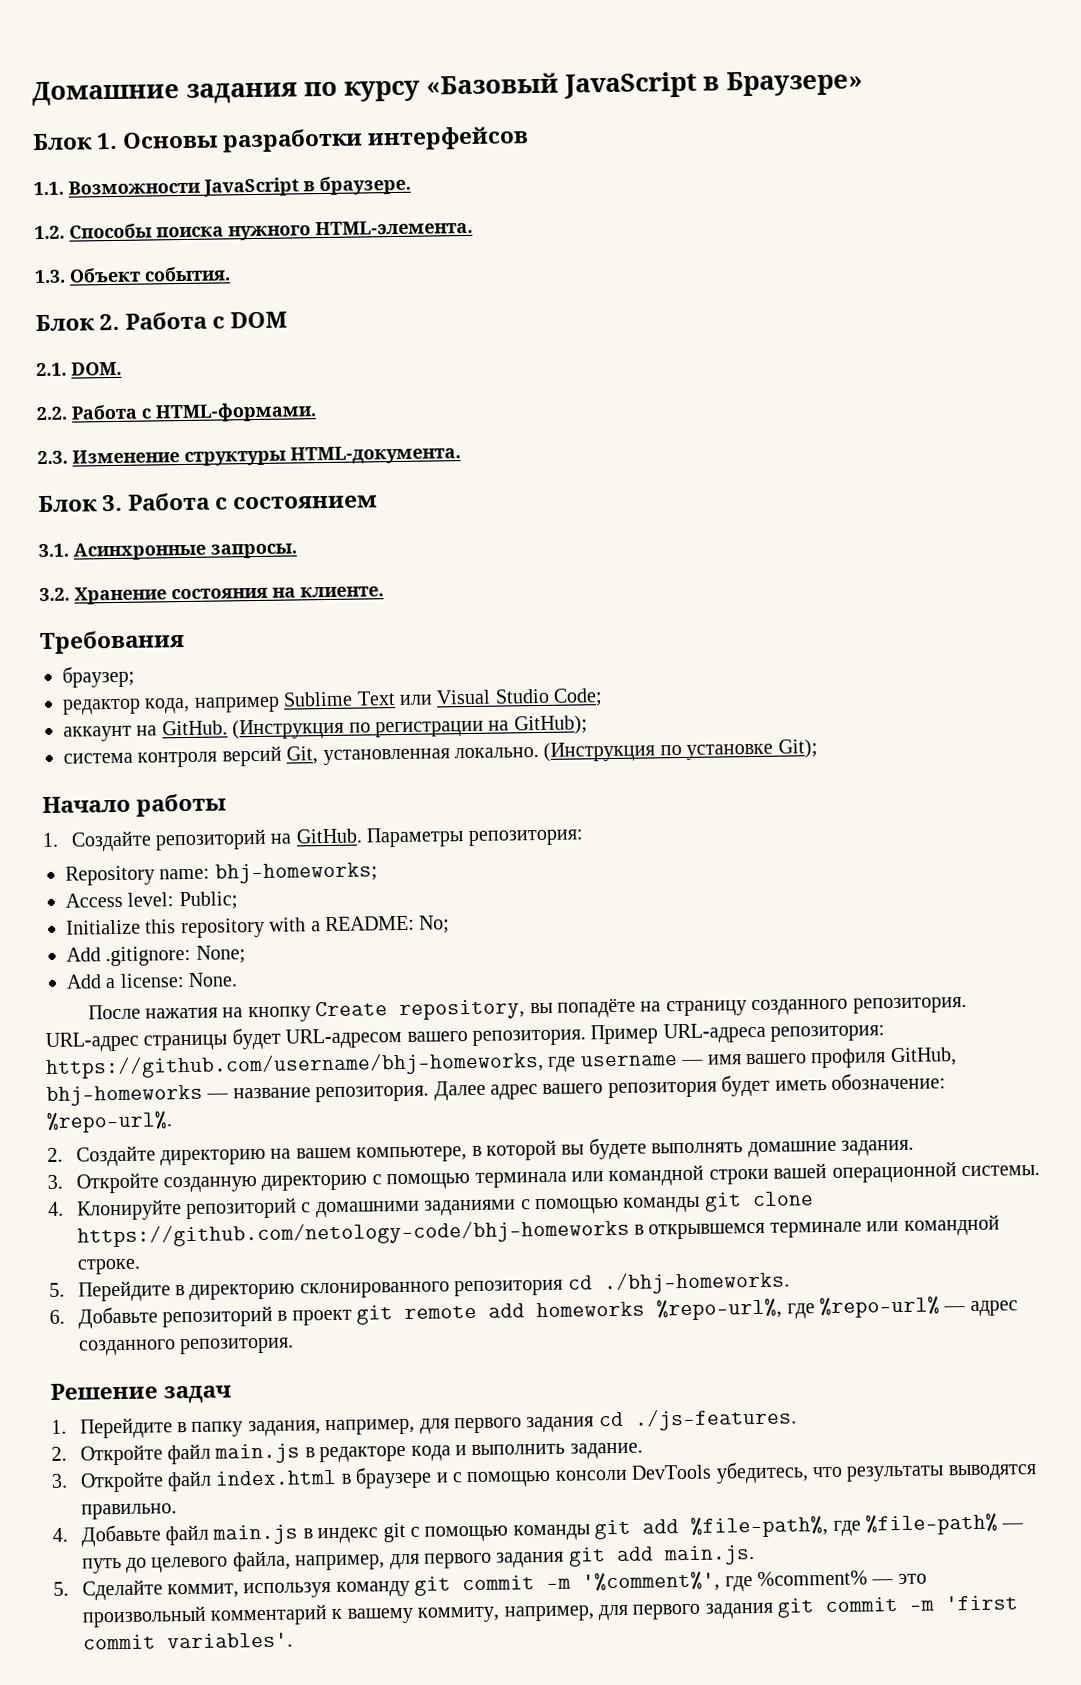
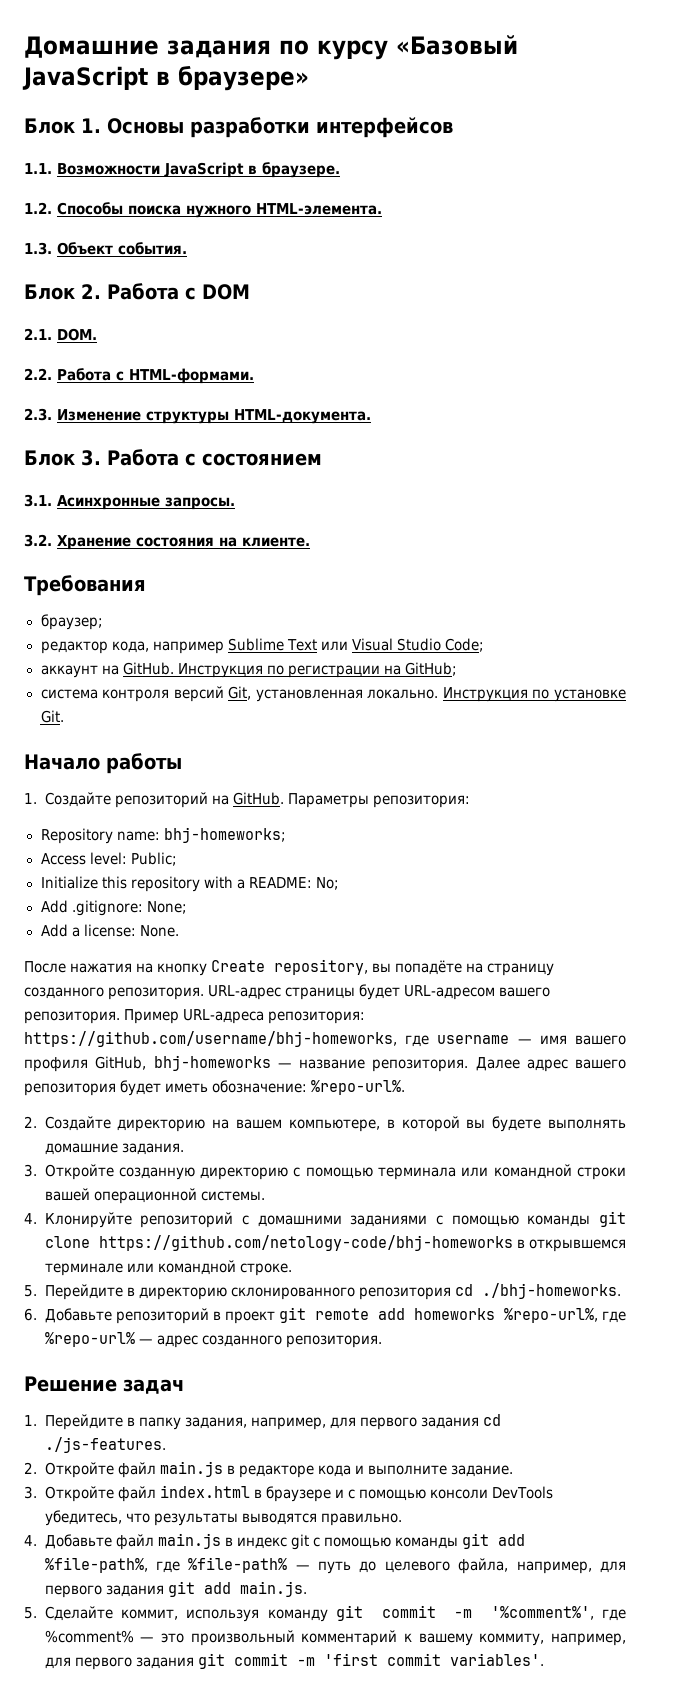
[726,70,863,97] Браузере» -> [178,65,309,91] браузере»
[232,718,345,740] (Инструкция -> [177,663,263,678] Инструкция
[513,715,588,736] GitHub); -> [404,662,457,676] GitHub;
[543,741,656,762] (Инструкция -> [442,687,528,702] Инструкция
[777,739,818,759] Git); -> [40,710,64,723] Git.
[471,1443,566,1456] выполнить -> [367,1465,447,1475] выполните

